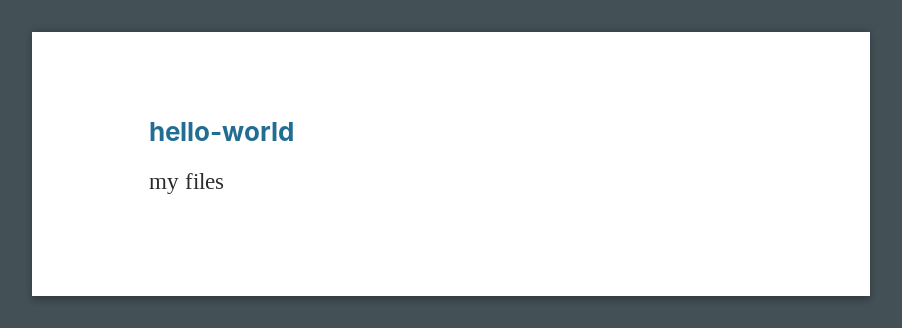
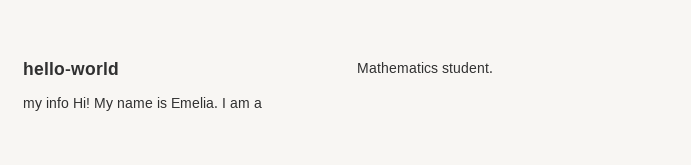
[185,173,225,189] files -> [46,97,262,111] [357,62,493,73] info Hi! My name is Emelia. I am a Mathematics student.

